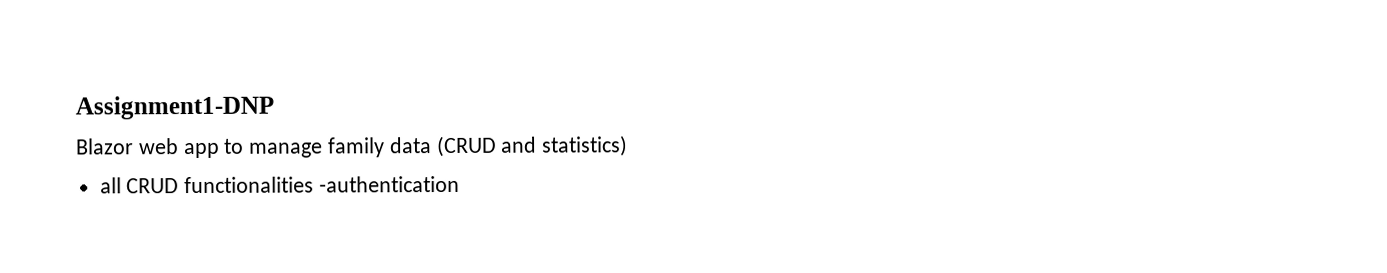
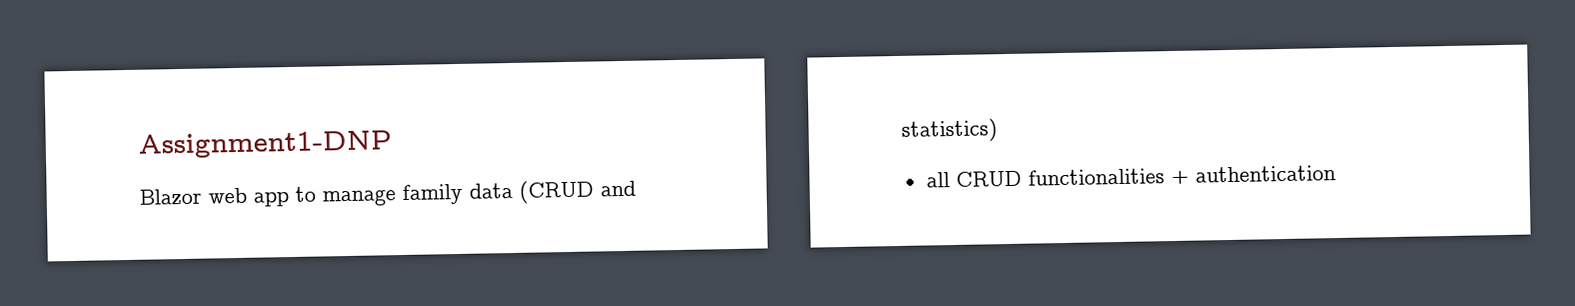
[319,175,461,193] -authentication -> [1170,165,1336,185] + authentication

